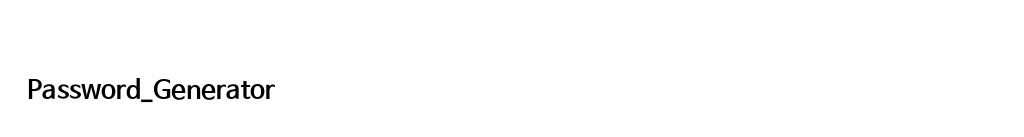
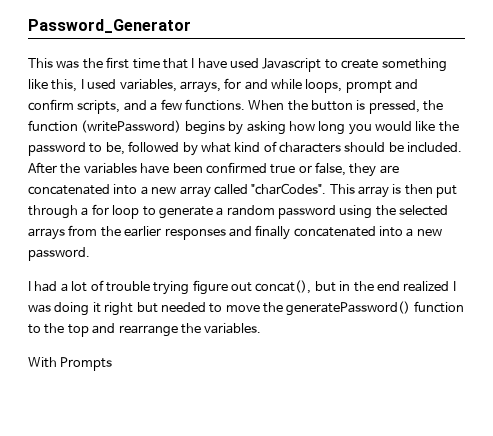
(275, 90) none -> [28,57,447,72] [28,78,419,93] [28,99,444,114] [28,120,459,135] [28,141,463,156] [28,162,399,177] [28,183,458,198] [28,204,449,219] [28,225,442,240] [28,247,90,261] [28,280,456,295] [28,301,464,316] [28,323,262,337] [28,357,113,371] // This was the first time that I have used Javascript to create something like this, I used variables, arrays, for and while loops, prompt and confirm scripts, and a few functions. When the button is pressed, the function (writePassword) begins by asking how long you would like the password to be, followed by what kind of characters should be included. After the variables have been confirmed true or false, they are concatenated into a new array called "charCodes". This array is then put through a for loop to generate a random password using the selected arrays from the earlier responses and finally concatenated into a new password. // I had a lot of trouble trying figure out concat(), but in the end realized I was doing it right but needed to move the generatePassword() function to the top and rearrange the variables. // With Prompts

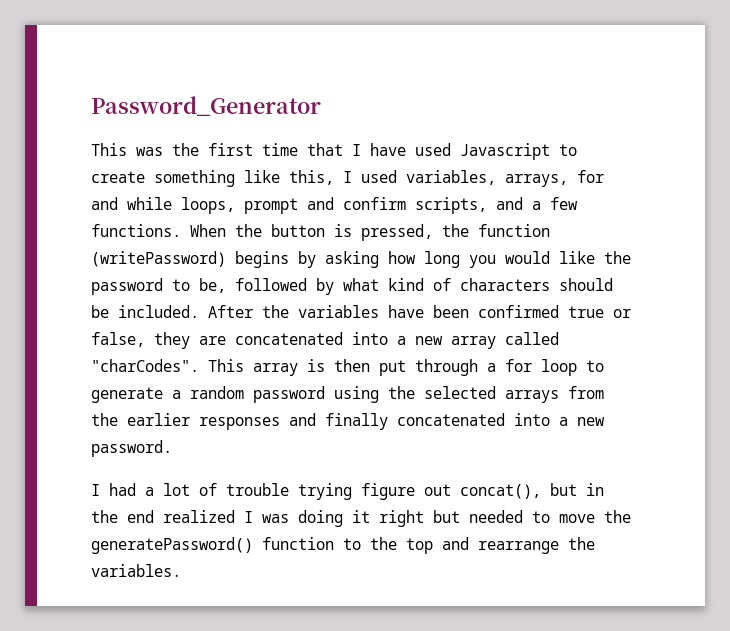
[28,357,113,371] // With Prompts -> (181, 570) none

